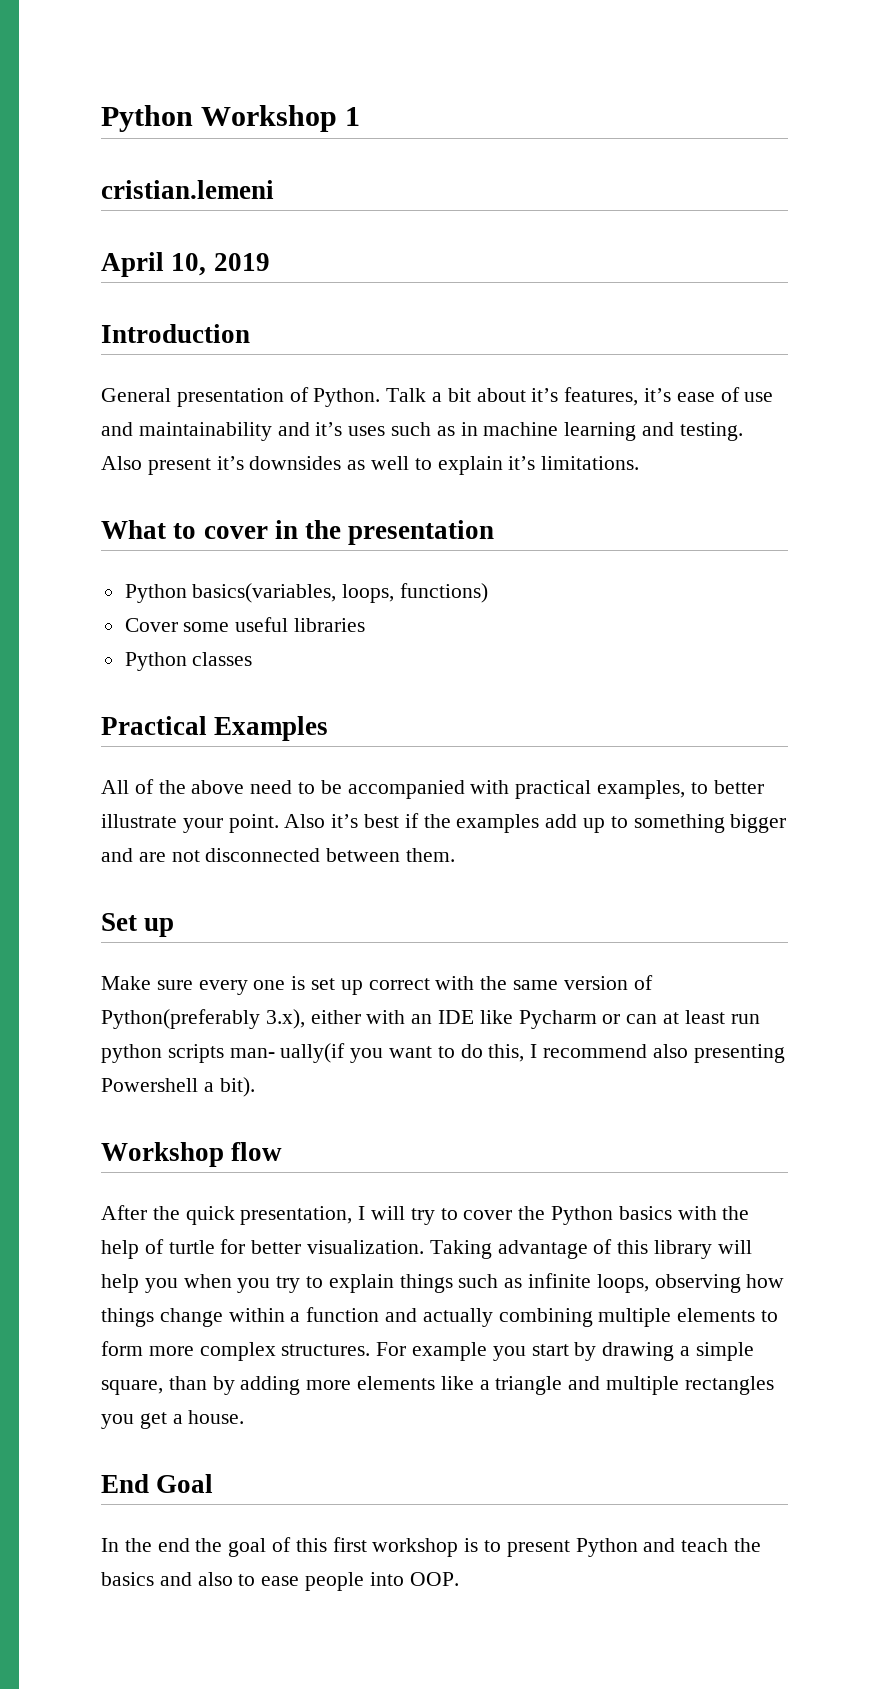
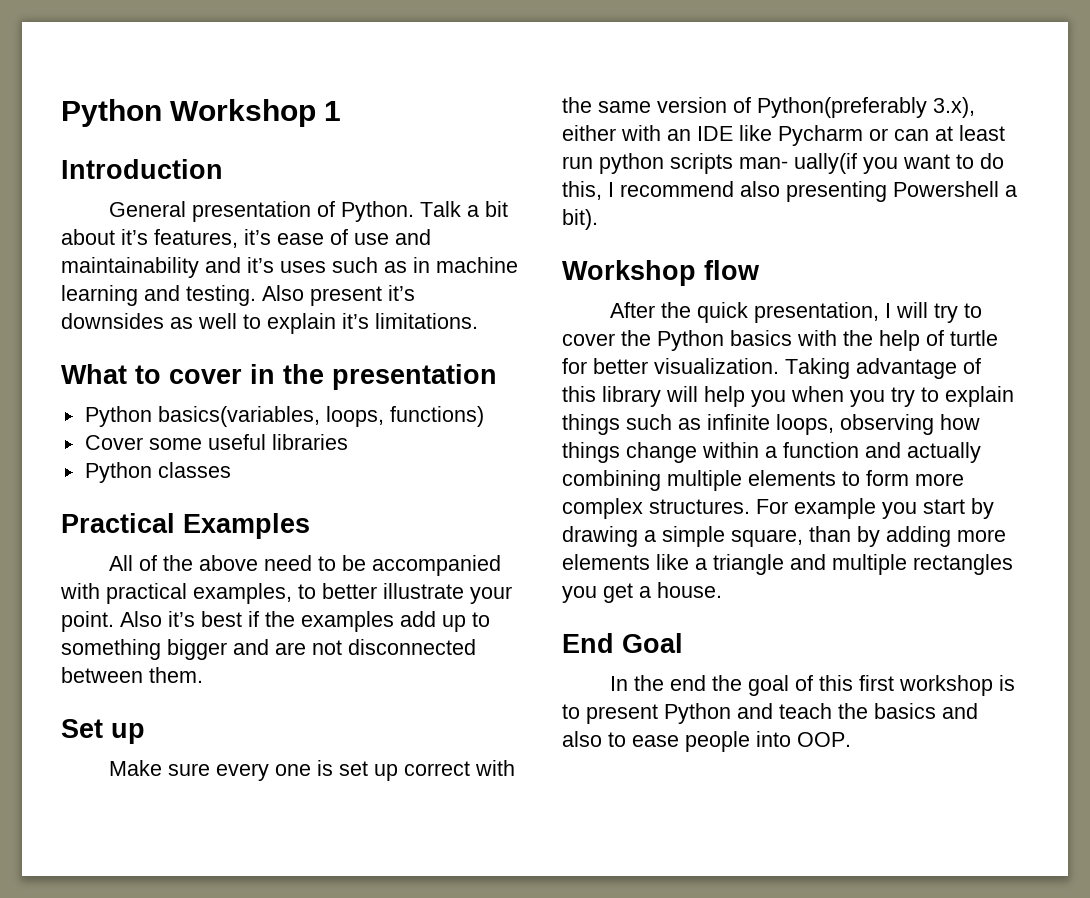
[101,180,274,199] [101,252,270,277] // cristian.lemeni // April 10, 2019 -> (342, 111) none

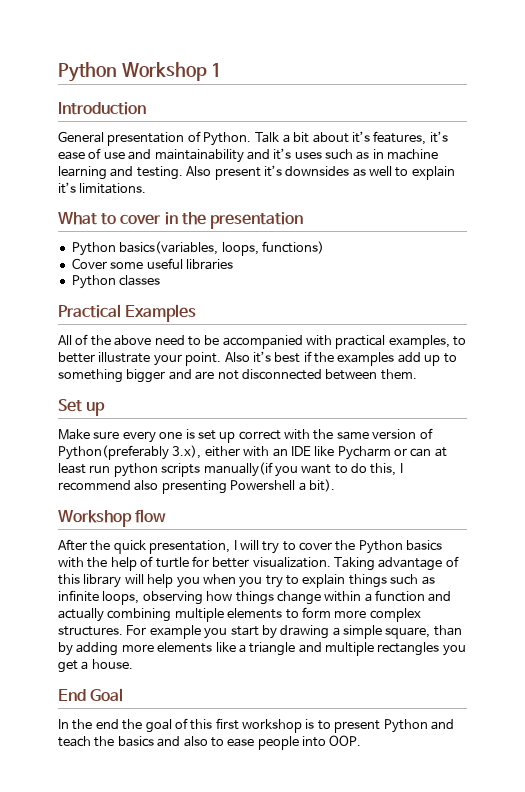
[739,153,857,174] man- ually(if -> [203,462,273,477] manually(if

